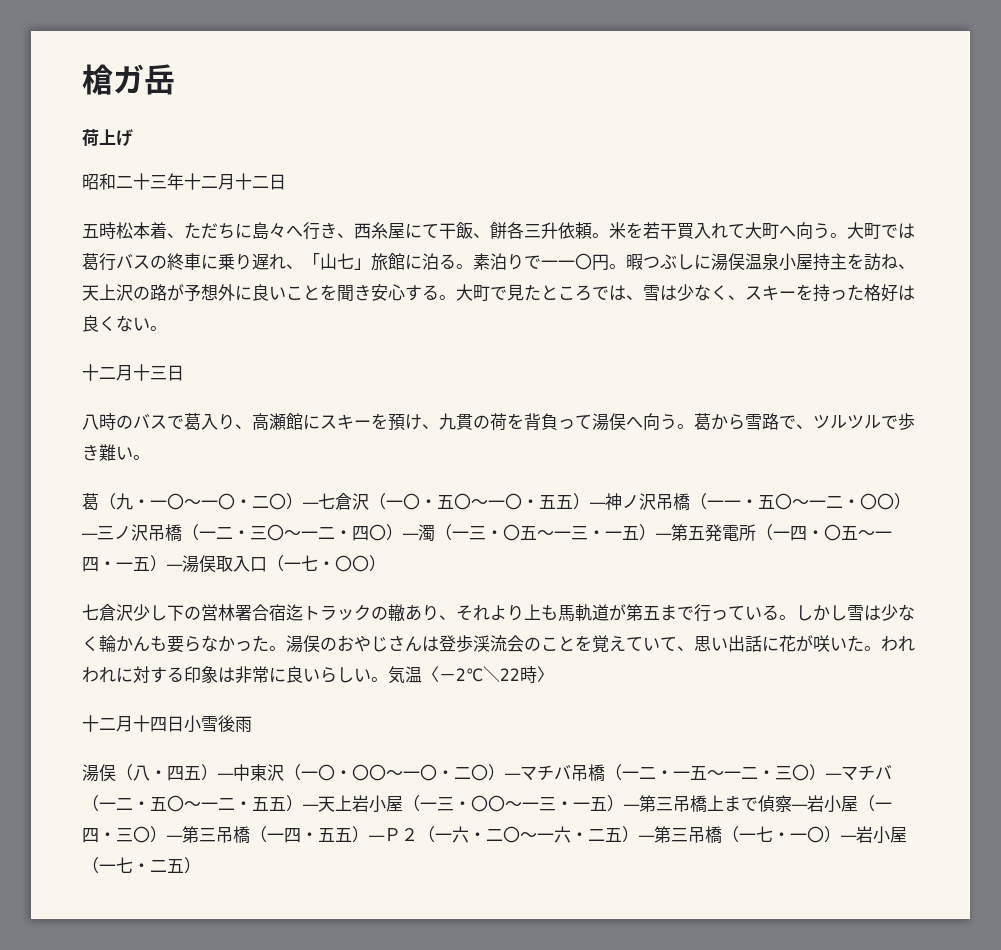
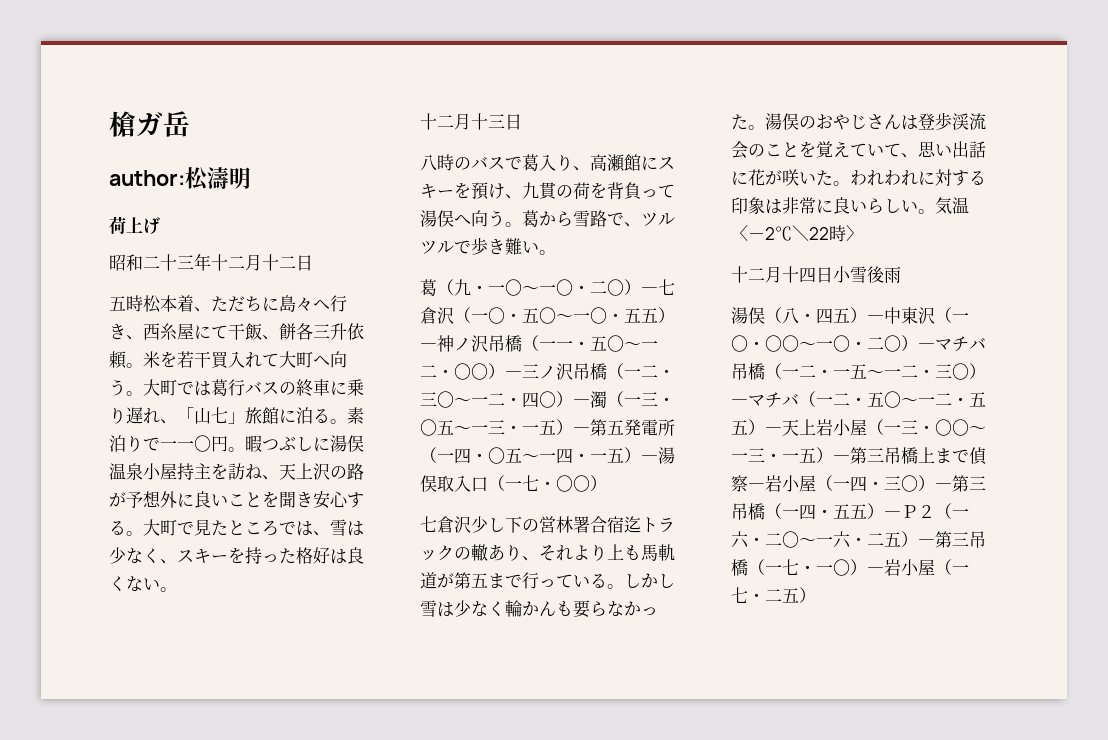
(175, 79) none -> [109,167,251,191] // author:松濤明

